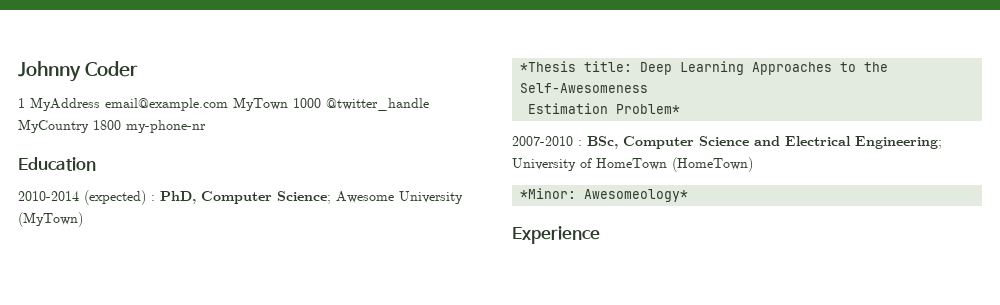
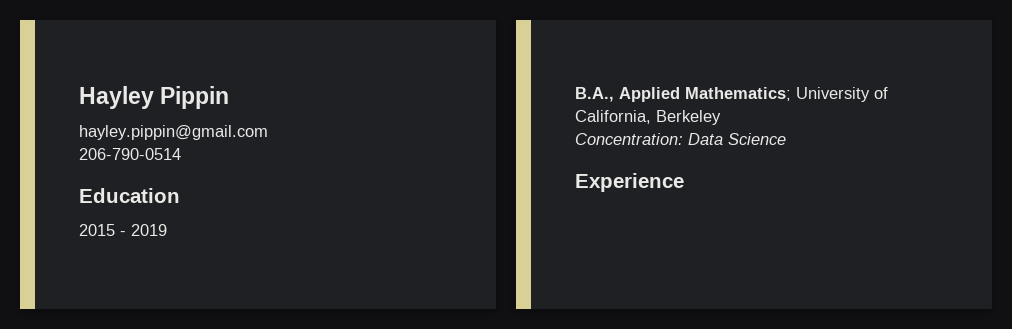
[18,61,139,82] [18,97,429,111] [18,119,206,133] [18,157,96,171] [18,190,463,205] [18,212,83,227] [520,61,889,75] [520,83,649,93] [528,103,681,114] [512,136,942,149] [512,157,753,172] [520,188,689,202] Johnny Coder // 1 MyAddress email@example.com MyTown 1000 @twitter_handle MyCountry 1800 my-phone-nr // Education // 2010-2014 (expected) : PhD, Computer Science; Awesome University (MyTown) // *Thesis title: Deep Learning Approaches to the Self-Awesomeness // Estimation Problem* // 2007-2010 : BSc, Computer Science and Electrical Engineering; University of HomeTown (HomeTown) // *Minor: Awesomeology* -> [79,86,230,109] [79,125,268,140] [79,148,181,160] [79,188,180,203] [79,224,167,236] [575,87,888,102] [575,110,721,125] [575,133,786,145] Hayley Pippin // hayley.pippin@gmail.com // 206-790-0514 // Education // 2015 - 2019 // B.A., Applied Mathematics; University of California, Berkeley // Concentration: Data Science

